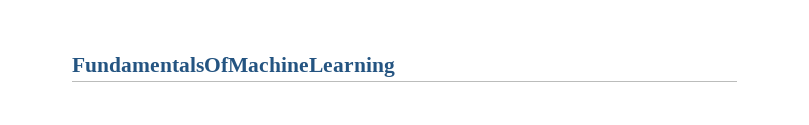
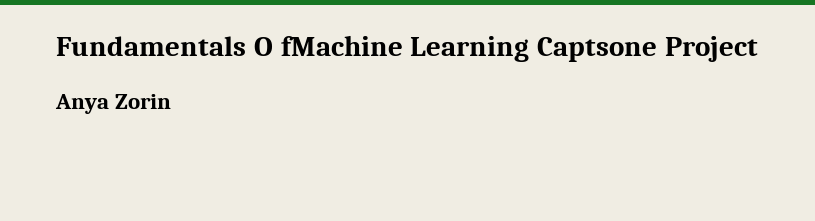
[72,57,395,77] FundamentalsOfMachineLearning -> [56,35,759,62] [55,94,172,114] Fundamentals O fMachine Learning Captsone Project // Anya Zorin

